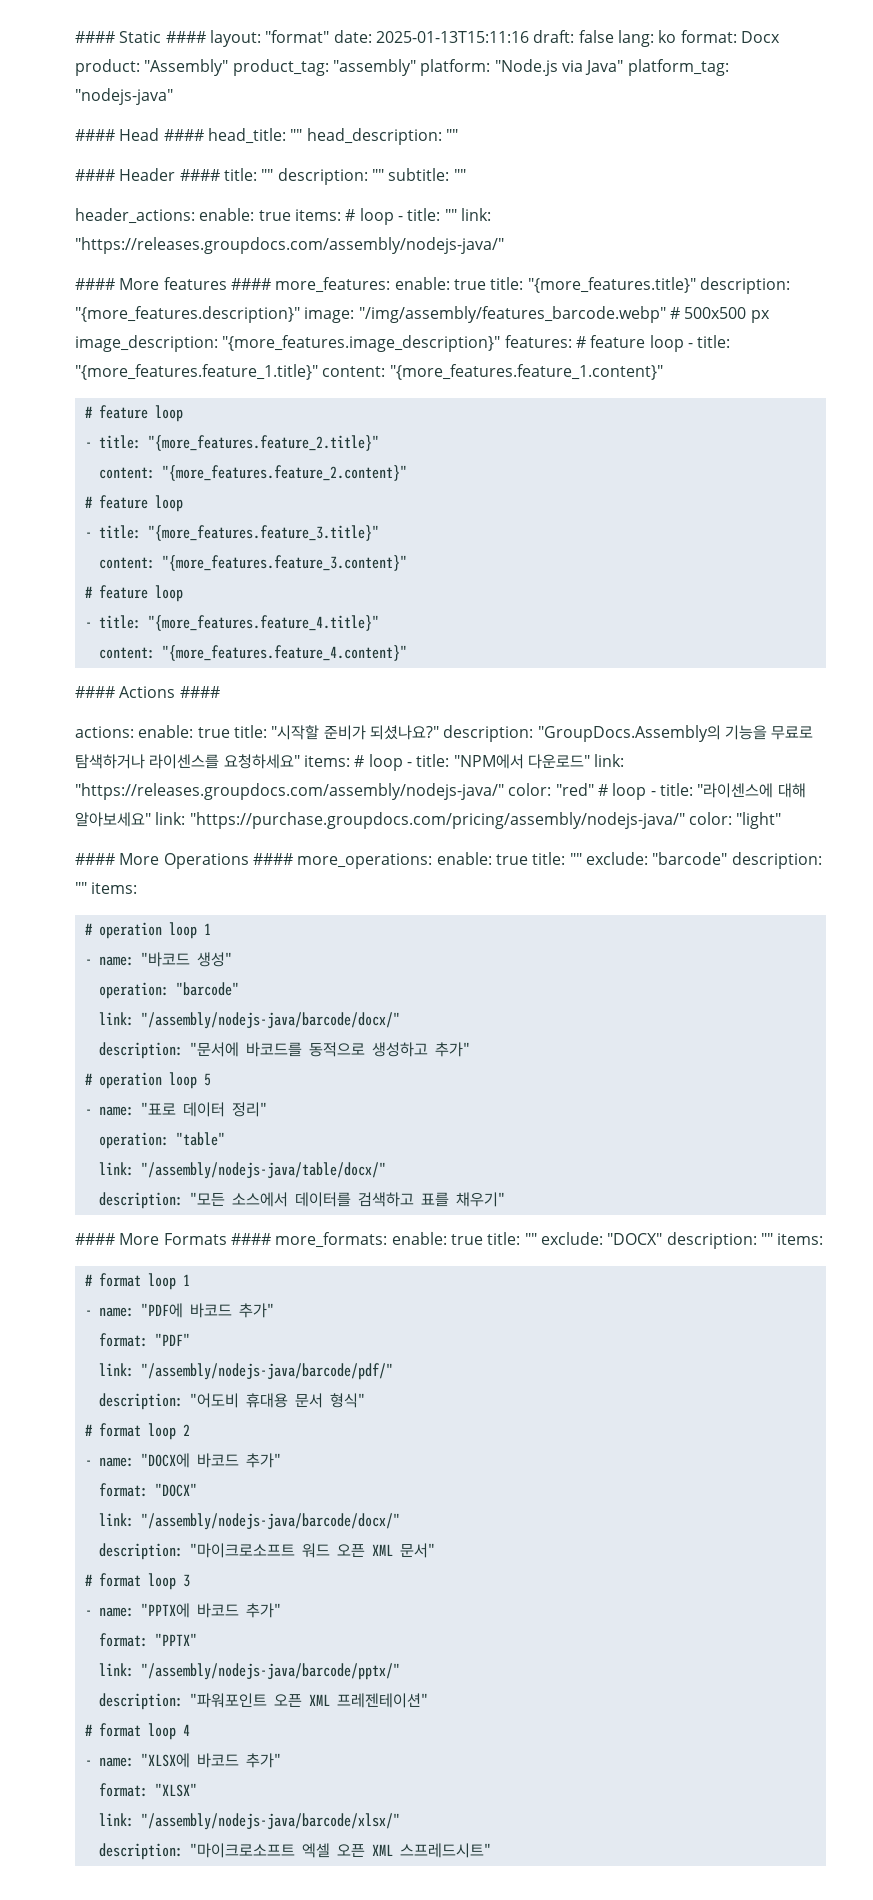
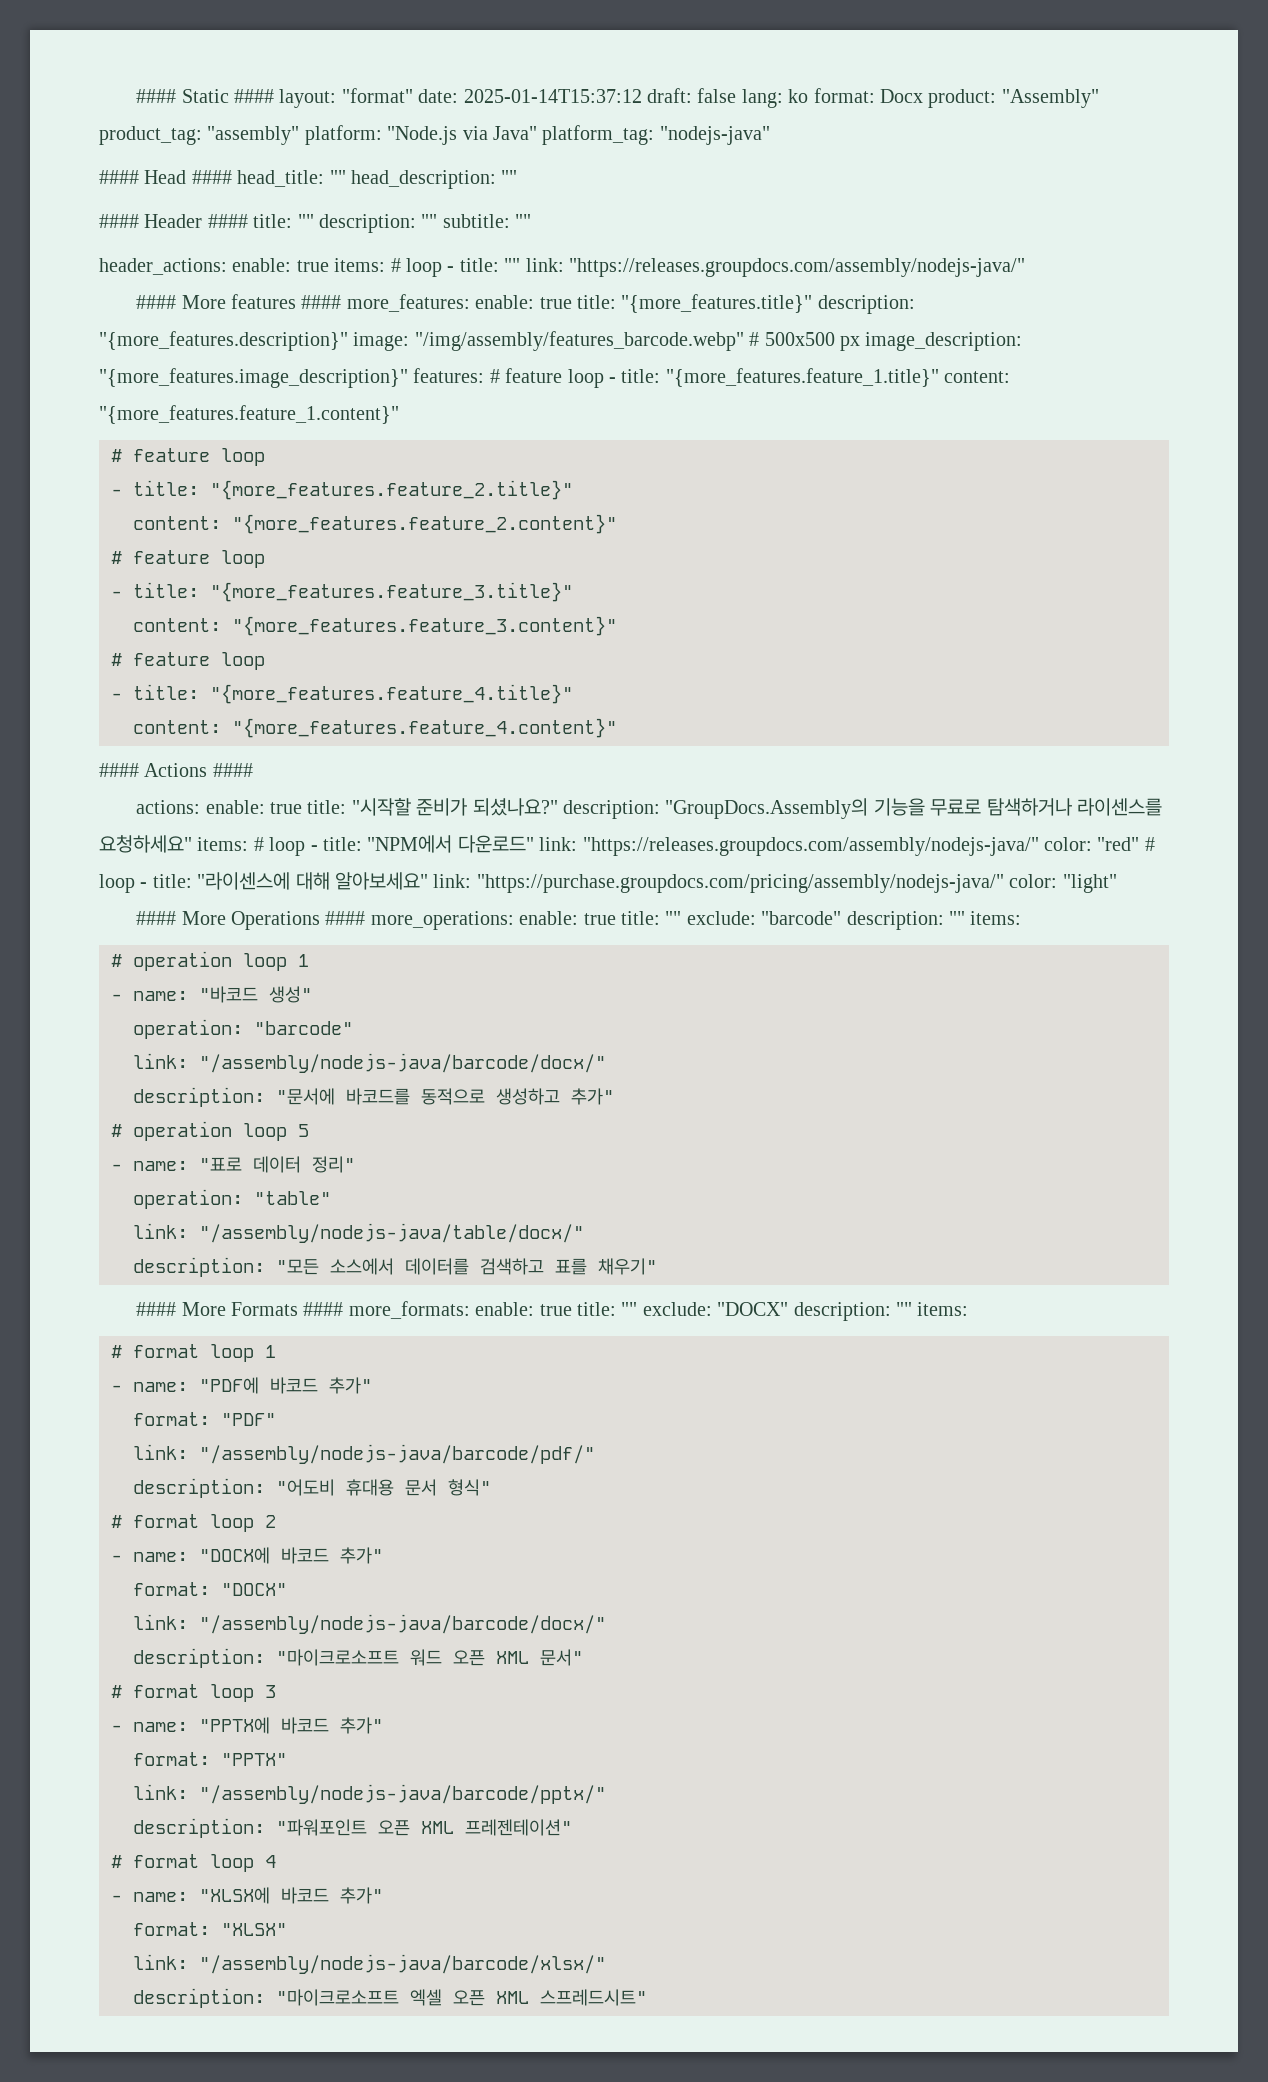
[375,31,529,43] 2025-01-13T15:11:16 -> [463,89,642,103] 2025-01-14T15:37:12

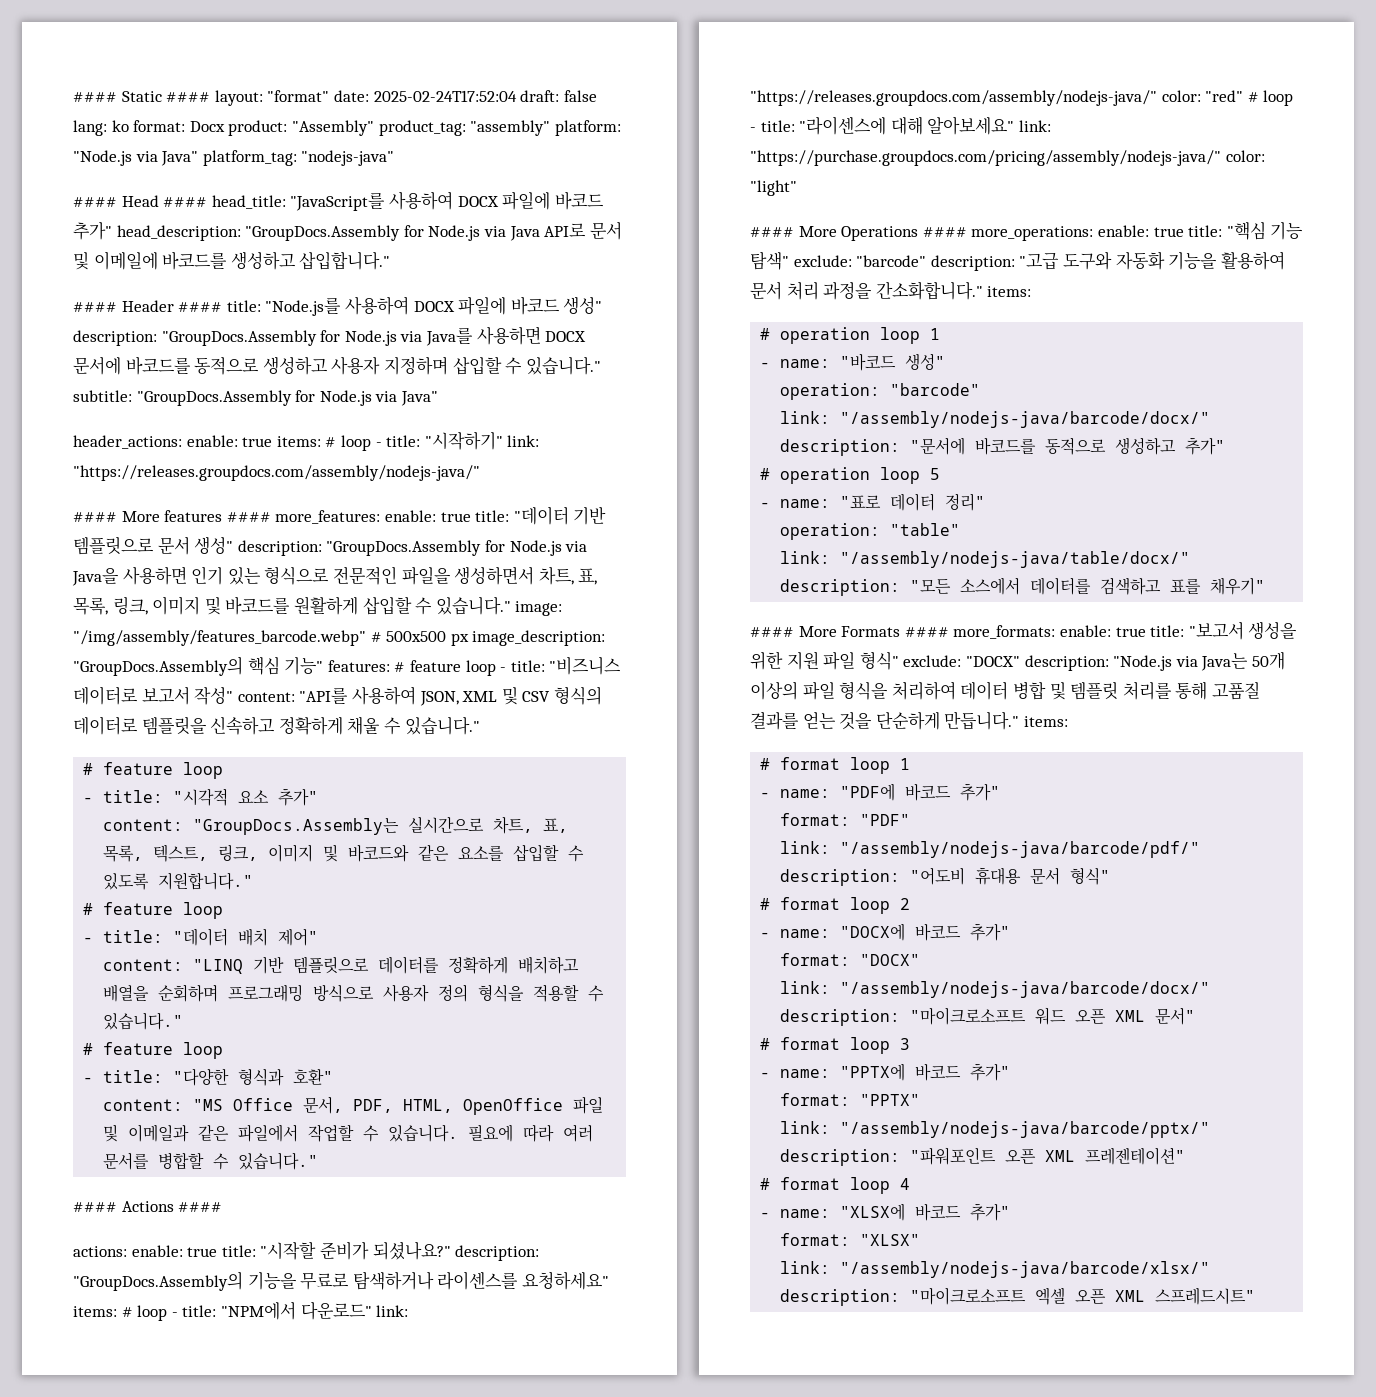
[463,89,642,103] 2025-01-14T15:37:12 -> [373,90,517,102] 2025-02-24T17:52:04
[329,170,518,189] [99,214,532,233] "" head_description: "" // #### Header #### title: "" description: "" subtitle: "" -> [290,191,604,211] [73,221,622,241] [73,251,391,270] [73,296,603,316] [73,326,587,346] [73,356,601,375] [73,390,438,406] "JavaScript를 사용하여 DOCX 파일에 바코드 추가" head_description: "GroupDocs.Assembly for Node.js via Java API로 문서 및 이메일에 바코드를 생성하고 삽입합니다." // #### Header #### title: "Node.js를 사용하여 DOCX 파일에 바코드 생성" description: "GroupDocs.Assembly for Node.js via Java를 사용하면 DOCX 문서에 바코드를 동적으로 생성하고 사용자 지정하며 삽입할 수 있습니다." subtitle: "GroupDocs.Assembly for Node.js via Java"
[504,258,521,272] "" -> [424,432,503,450] "시작하기"
[621,294,915,314] [99,331,348,351] "{more_features.title}" description: "{more_features.description}" -> [513,506,607,525] [73,536,588,556] [72,566,598,586] [73,596,511,615] "데이터 기반 템플릿으로 문서 생성" description: "GroupDocs.Assembly for Node.js via Java을 사용하면 인기 있는 형식으로 전문적인 파일을 생성하면서 차트, 표, 목록, 링크, 이미지 및 바코드를 원활하게 삽입할 수 있습니다."
[99,368,408,388] "{more_features.image_description}" -> [73,656,324,676] "GroupDocs.Assembly의 핵심 기능"
[665,368,1011,387] [99,405,399,424] [111,448,265,466] [111,480,573,500] [133,514,617,534] [111,550,265,568] [111,582,573,602] [133,616,617,636] [111,652,265,670] [111,684,573,704] [133,718,617,738] "{more_features.feature_1.title}" content: "{more_features.feature_1.content}" // # feature loop // - title: "{more_features.feature_2.title}" // content: "{more_features.feature_2.content}" // # feature loop // - title: "{more_features.feature_3.title}" // content: "{more_features.feature_3.content}" // # feature loop // - title: "{more_features.feature_4.title}" // content: "{more_features.feature_4.content}" -> [549,656,622,675] [73,686,602,706] [73,716,480,735] [83,762,224,779] [83,788,319,806] [103,816,569,835] [103,844,585,862] [103,872,254,890] [83,902,224,919] [83,928,319,946] [103,956,580,974] [103,984,605,1002] [103,1012,184,1030] [83,1042,224,1059] [83,1068,334,1086] [103,1096,604,1115] [103,1124,594,1142] [103,1152,319,1170] "비즈니스 데이터로 보고서 작성" content: "API를 사용하여 JSON, XML 및 CSV 형식의 데이터로 템플릿을 신속하고 정확하게 채울 수 있습니다." // # feature loop // - title: "시각적 요소 추가" // content: "GroupDocs.Assembly는 실시간으로 차트, 표, 목록, 텍스트, 링크, 이미지 및 바코드와 같은 요소를 삽입할 수 있도록 지원합니다." // # feature loop // - title: "데이터 배치 제어" // content: "LINQ 기반 템플릿으로 데이터를 정확하게 배치하고 배열을 순회하며 프로그래밍 방식으로 사용자 정의 형식을 적용할 수 있습니다." // # feature loop // - title: "다양한 형식과 호환" // content: "MS Office 문서, PDF, HTML, OpenOffice 파일 및 이메일과 같은 파일에서 작업할 수 있습니다. 필요에 따라 여러 문서를 병합할 수 있습니다."
[665,911,966,930] "" exclude: "barcode" description: "" -> [1226,222,1304,240] [750,251,1285,271] [750,281,983,300] "핵심 기능 탐색" exclude: "barcode" description: "고급 도구와 자동화 기능을 활용하여 문서 처리 과정을 간소화합니다."
[621,1302,913,1321] "" exclude: "DOCX" description: "" -> [1188,621,1298,640] [750,651,1285,671] [750,681,1260,700] [750,711,1020,730] "보고서 생성을 위한 지원 파일 형식" exclude: "DOCX" description: "Node.js via Java는 50개 이상의 파일 형식을 처리하여 데이터 병합 및 템플릿 처리를 통해 고품질 결과를 얻는 것을 단순하게 만듭니다."

